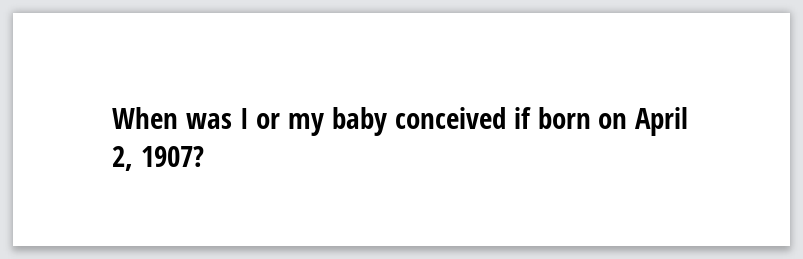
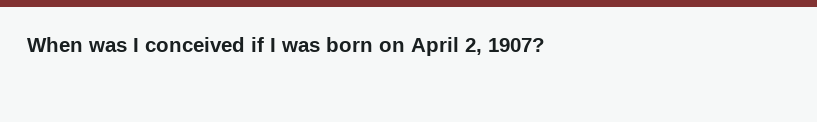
[256,107,531,136] or my baby conceived if -> [145,37,320,52] conceived if I was

